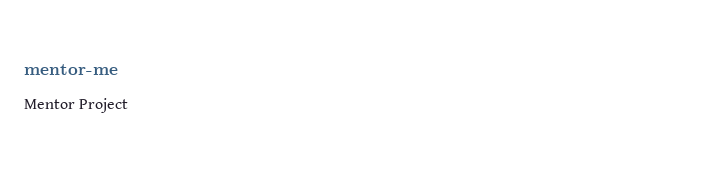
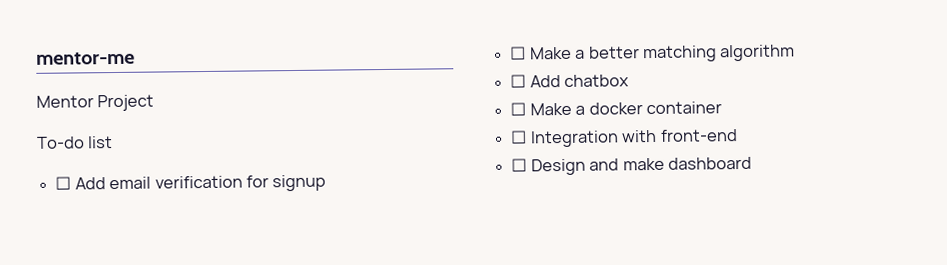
(129, 105) none -> [37,136,114,149] [55,174,327,192] [510,44,796,63] [510,74,630,88] [510,101,722,116] [510,129,738,148] [511,156,752,176] // To-do list // ☐ Add email verification for signup // ☐ Make a better matching algorithm // ☐ Add chatbox // ☐ Make a docker container // ☐ Integration with front-end // ☐ Design and make dashboard

